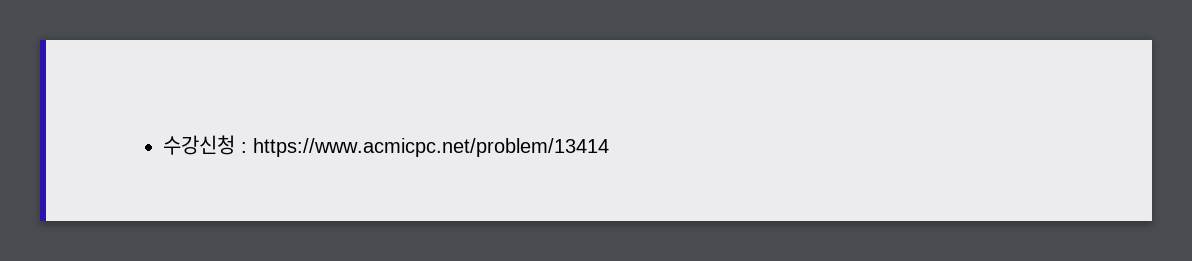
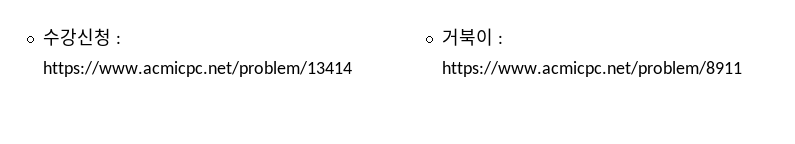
(609, 147) none -> [441,28,503,46] [441,61,742,77] // 거북이 : https://www.acmicpc.net/problem/8911

